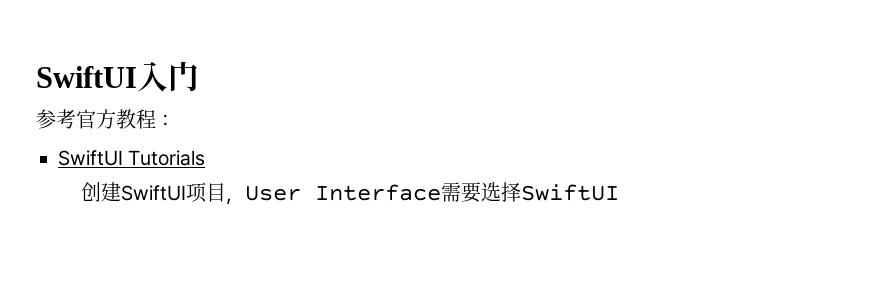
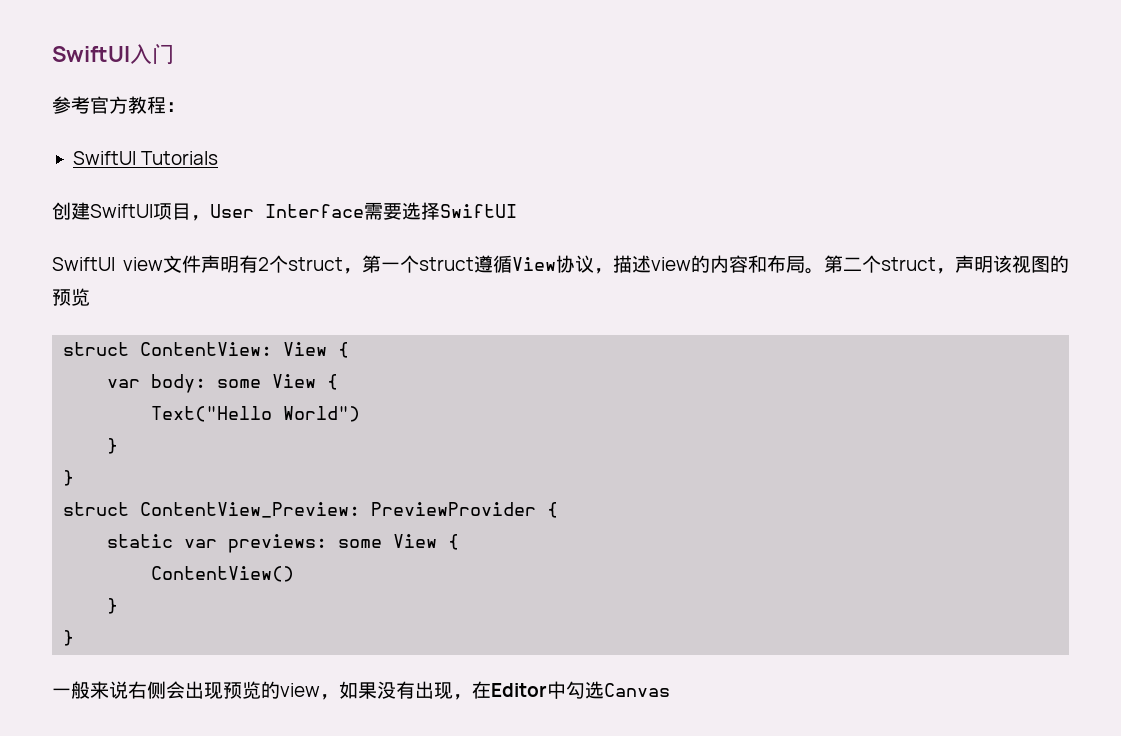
(620, 192) none -> [52,255,1069,274] [52,288,90,306] [63,342,350,358] [107,374,339,393] [151,406,361,422] [107,438,119,454] [63,470,75,486] [63,502,559,518] [107,534,460,553] [151,566,295,582] [107,598,119,614] [63,630,75,646] [52,681,670,700] // SwiftUI view文件声明有2个struct，第一个struct遵循View协议，描述view的内容和布局。第二个struct，声明该视图的预览 // struct ContentView: View { // var body: some View { // Text("Hello World") // } // } // struct ContentView_Preview: PreviewProvider { // static var previews: some View { // ContentView() // } // } // 一般来说右侧会出现预览的view，如果没有出现，在Editor中勾选Canvas

